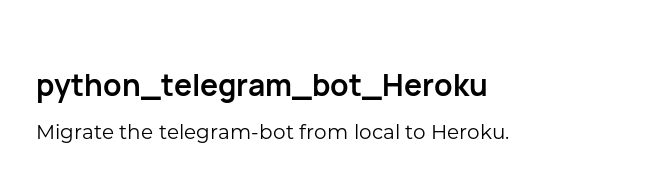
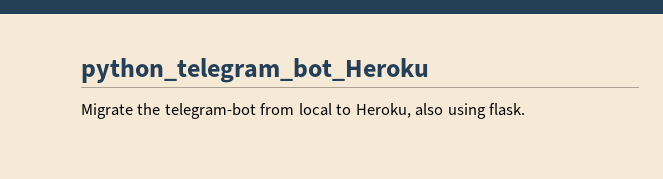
[431,124,510,139] Heroku. -> [355,103,526,119] Heroku, also using flask.

